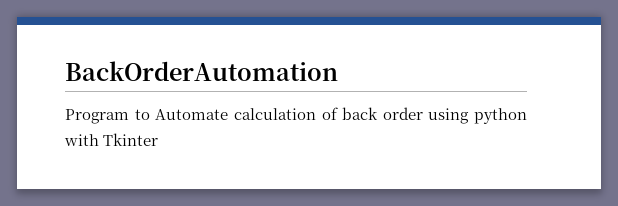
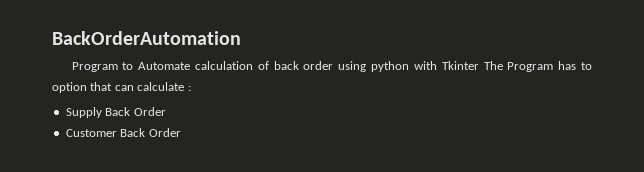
(159, 139) none -> [483,61,592,72] [52,82,191,93] [65,107,166,118] [65,128,181,137] The Program has to option that can calculate : // Supply Back Order // Customer Back Order

